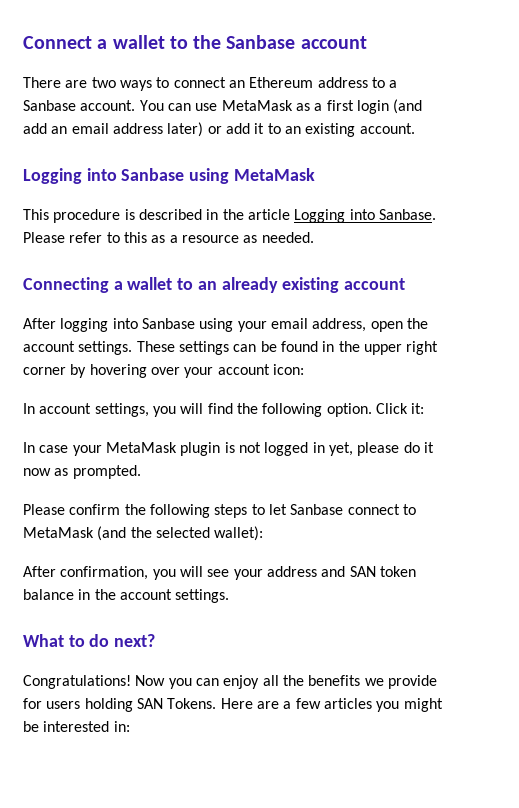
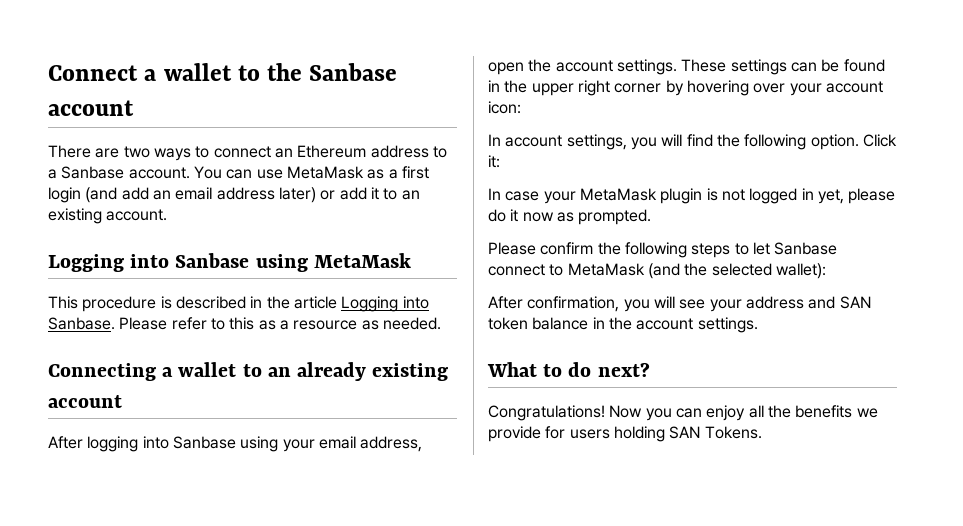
[220,698,443,712] [23,721,130,732] Here are a few articles you might be interested in: -> (762, 432) none

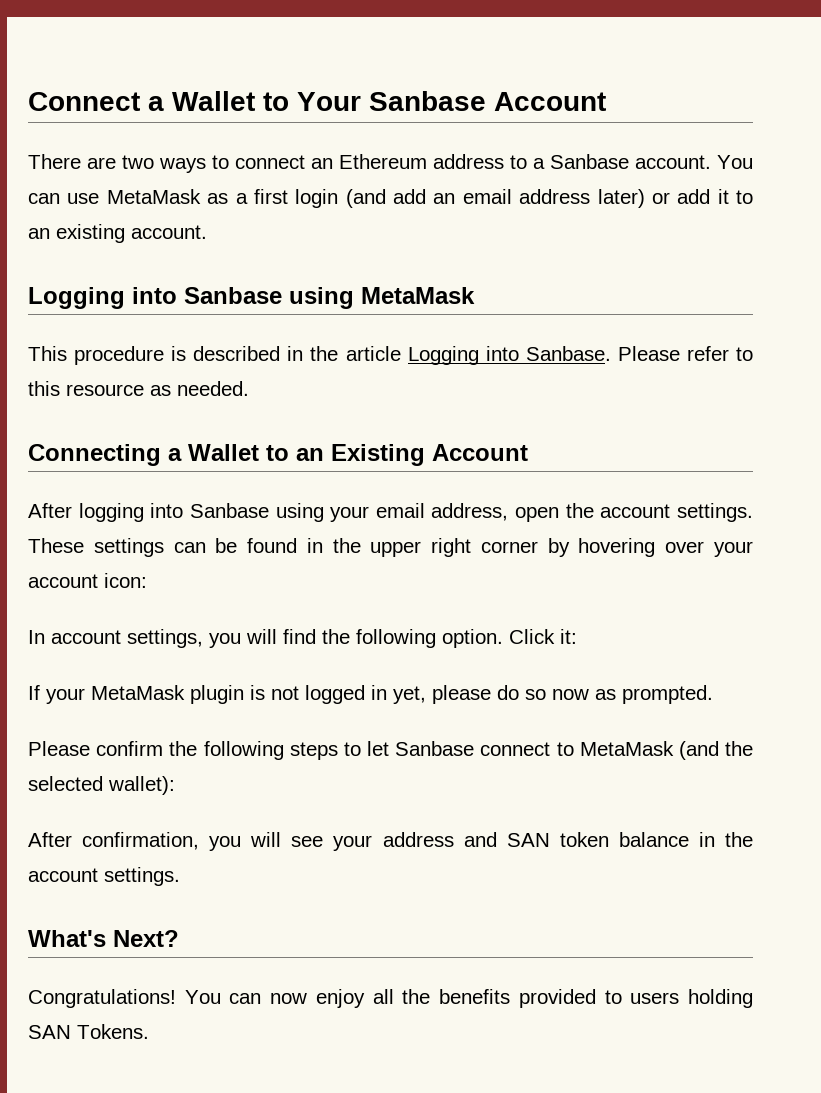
[163,63,398,81] [48,100,134,116] wallet to the Sanbase account -> [172,91,606,111] Wallet to Your Sanbase Account
[258,320,289,330] as a -> (60, 388) none
[178,362,449,381] [48,395,122,408] wallet to an already existing account -> [188,444,528,466] Wallet to an Existing Account
[488,188,540,201] In case -> [28,685,40,700] If
[510,209,519,222] it -> [525,689,546,700] so
[487,362,650,377] [488,405,702,421] What to do next? // Congratulations! Now you can -> [28,930,179,947] [28,989,308,1008] What's Next? // Congratulations! You can now
[856,408,878,418] [488,426,566,442] we provide for -> [518,989,622,1008] provided to

